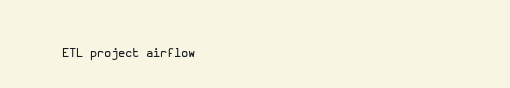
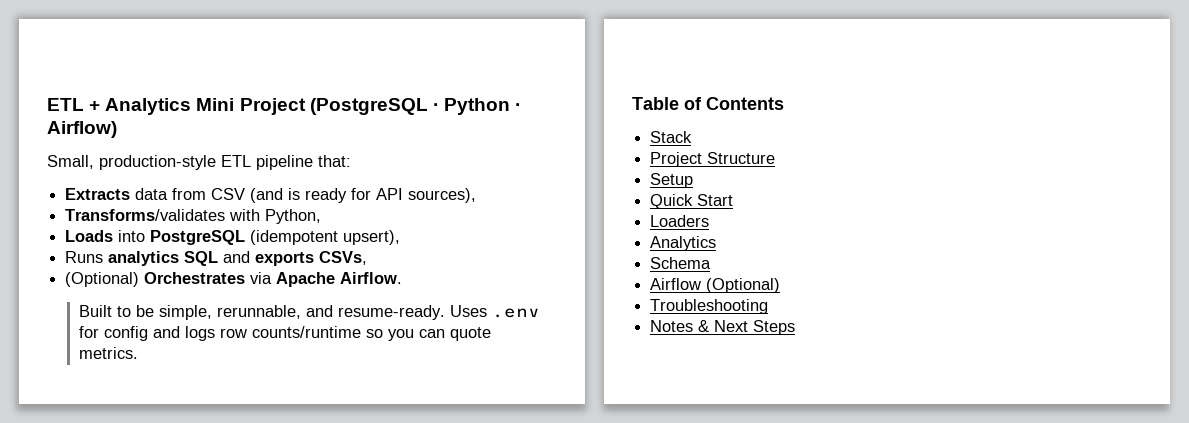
[62,48,195,60] ETL project airflow -> [47,98,522,115] [47,121,117,138] [47,155,351,170] [65,188,477,203] [65,209,322,224] [65,230,401,245] [65,251,368,266] [65,272,403,287] [78,305,540,320] [78,326,491,341] [78,347,138,359] [632,97,784,110] [650,131,693,143] [650,152,776,167] [650,173,694,188] [650,194,734,209] [650,215,710,227] [650,236,717,251] [650,257,712,269] [650,278,781,293] [650,299,769,314] [650,320,796,335] ETL + Analytics Mini Project (PostgreSQL · Python · Airflow) // Small, production-style ETL pipeline that: // Extracts data from CSV (and is ready for API sources), // Transforms/validates with Python, // Loads into PostgreSQL (idempotent upsert), // Runs analytics SQL and exports CSVs, // (Optional) Orchestrates via Apache Airflow. // Built to be simple, rerunnable, and resume-ready. Uses .env for config and logs row counts/runtime so you can quote metrics. // Table of Contents // Stack // Project Structure // Setup // Quick Start // Loaders // Analytics // Schema // Airflow (Optional) // Troubleshooting // Notes & Next Steps

